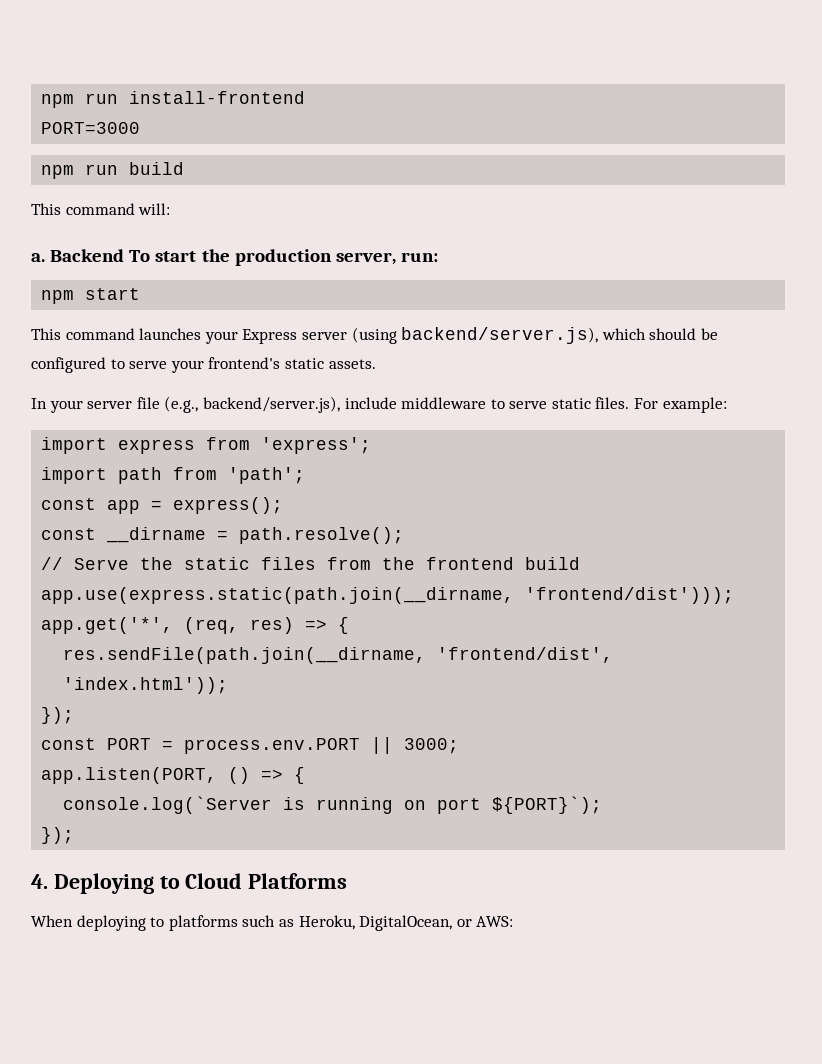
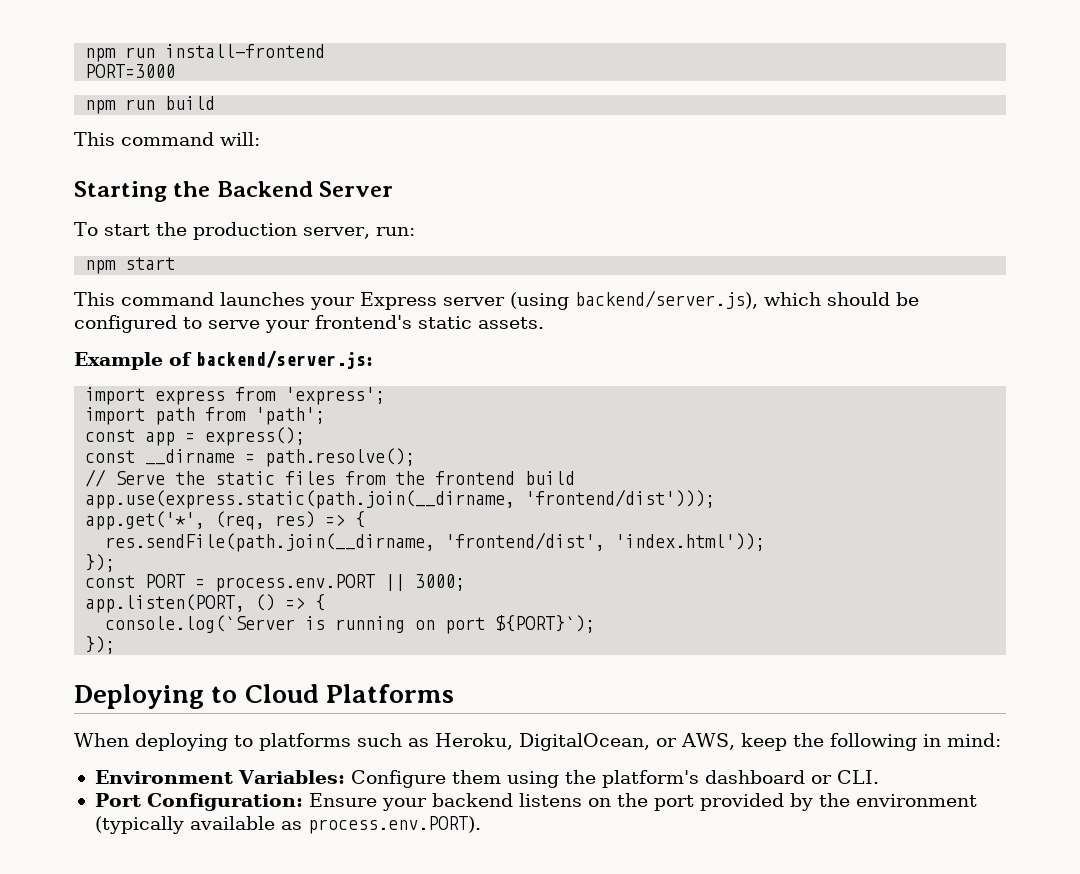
[31,249,125,262] a. Backend -> [74,181,394,202] Starting the Backend Server //
[31,396,727,413] In your server file (e.g., backend/server.js), include middleware to serve static files. For example: -> [74,350,373,370] Example of backend/server.js:
[31,874,48,889] 4. -> (116, 645) none
[476,916,514,927] AWS: -> [681,733,1001,751] [94,770,879,788] [94,793,977,811] [94,816,481,834] AWS, keep the following in mind: // Environment Variables: Configure them using the platform's dashboard or CLI. // Port Configuration: Ensure your backend listens on the port provided by the environment (typically available as process.env.PORT).

